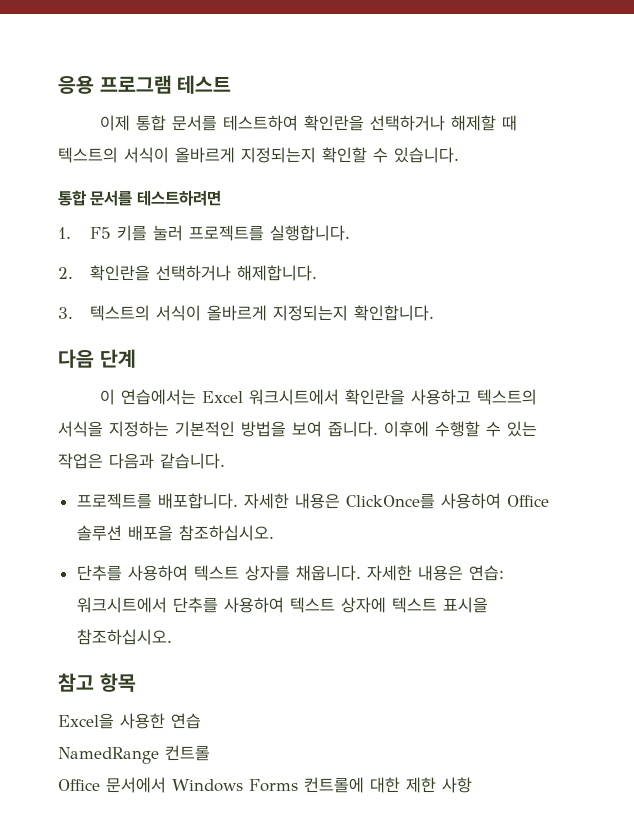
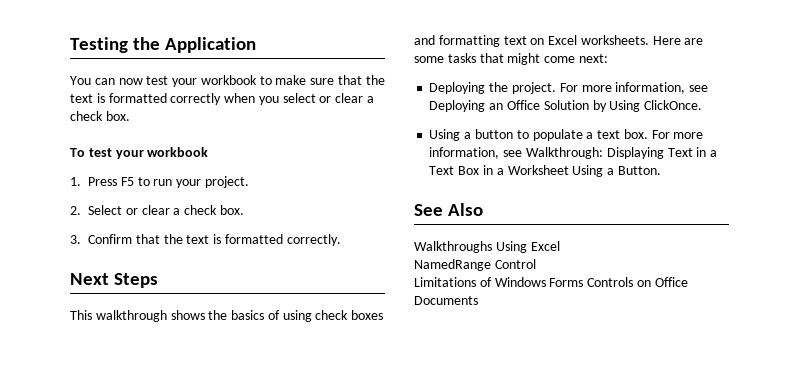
[58,75,232,94] [100,115,518,131] [58,147,459,163] [58,190,221,206] [58,225,350,241] [58,265,317,281] [58,305,434,321] [58,349,136,368] [100,389,538,405] [58,421,537,437] [58,453,225,469] [76,493,549,509] [76,525,274,541] [76,565,504,581] [76,597,488,613] [76,629,172,645] [58,673,136,692] [58,713,201,729] [58,745,210,764] [58,777,472,793] 응용 프로그램 테스트 // 이제 통합 문서를 테스트하여 확인란을 선택하거나 해제할 때 텍스트의 서식이 올바르게 지정되는지 확인할 수 있습니다. // 통합 문서를 테스트하려면 // 1. F5 키를 눌러 프로젝트를 실행합니다. // 2. 확인란을 선택하거나 해제합니다. // 3. 텍스트의 서식이 올바르게 지정되는지 확인합니다. // 다음 단계 // 이 연습에서는 Excel 워크시트에서 확인란을 사용하고 텍스트의 서식을 지정하는 기본적인 방법을 보여 줍니다. 이후에 수행할 수 있는 작업은 다음과 같습니다. // 프로젝트를 배포합니다. 자세한 내용은 ClickOnce를 사용하여 Office 솔루션 배포을 참조하십시오. // 단추를 사용하여 텍스트 상자를 채웁니다. 자세한 내용은 연습: 워크시트에서 단추를 사용하여 텍스트 상자에 텍스트 표시을 참조하십시오. // 참고 항목 // Excel을 사용한 연습 // NamedRange 컨트롤 // Office 문서에서 Windows Forms 컨트롤에 대한 제한 사항 -> [70,37,257,53] [70,75,385,87] [70,93,375,105] [70,111,130,121] [70,147,209,159] [70,176,249,188] [70,205,244,215] [70,234,341,246] [70,273,159,288] [70,310,384,322] [414,35,704,47] [414,53,608,65] [429,82,709,94] [429,100,703,112] [429,129,704,141] [429,147,718,159] [429,165,661,177] [414,203,484,216] [414,241,560,253] [414,259,536,271] [414,277,688,287] [414,296,478,305] Testing the Application // You can now test your workbook to make sure that the text is formatted correctly when you select or clear a check box. // To test your workbook // 1. Press F5 to run your project. // 2. Select or clear a check box. // 3. Confirm that the text is formatted correctly. // Next Steps // This walkthrough shows the basics of using check boxes and formatting text on Excel worksheets. Here are some tasks that might come next: // Deploying the project. For more information, see Deploying an Office Solution by Using ClickOnce. // Using a button to populate a text box. For more information, see Walkthrough: Displaying Text in a Text Box in a Worksheet Using a Button. // See Also // Walkthroughs Using Excel // NamedRange Control // Limitations of Windows Forms Controls on Office Documents

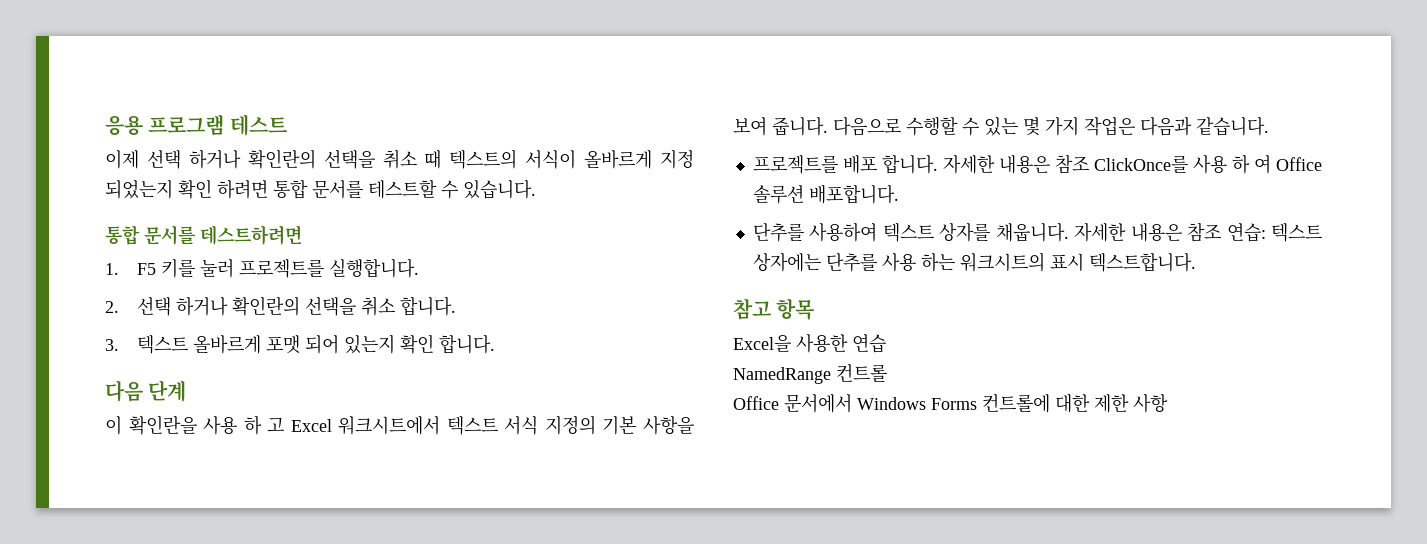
[70,37,257,53] [70,75,385,87] [70,93,375,105] [70,111,130,121] [70,147,209,159] [70,176,249,188] [70,205,244,215] [70,234,341,246] [70,273,159,288] [70,310,384,322] [414,35,704,47] [414,53,608,65] [429,82,709,94] [429,100,703,112] [429,129,704,141] [429,147,718,159] [429,165,661,177] [414,203,484,216] [414,241,560,253] [414,259,536,271] [414,277,688,287] [414,296,478,305] Testing the Application // You can now test your workbook to make sure that the text is formatted correctly when you select or clear a check box. // To test your workbook // 1. Press F5 to run your project. // 2. Select or clear a check box. // 3. Confirm that the text is formatted correctly. // Next Steps // This walkthrough shows the basics of using check boxes and formatting text on Excel worksheets. Here are some tasks that might come next: // Deploying the project. For more information, see Deploying an Office Solution by Using ClickOnce. // Using a button to populate a text box. For more information, see Walkthrough: Displaying Text in a Text Box in a Worksheet Using a Button. // See Also // Walkthroughs Using Excel // NamedRange Control // Limitations of Windows Forms Controls on Office Documents -> [105,114,287,136] [105,149,694,169] [105,179,536,199] [105,225,302,245] [105,258,420,278] [105,296,457,316] [105,334,496,354] [105,380,187,402] [105,415,694,435] [733,116,1269,136] [752,154,1322,174] [752,184,899,204] [752,222,1323,242] [752,252,1196,272] [733,298,815,320] [733,334,886,353] [733,363,887,384] [733,393,1168,413] 응용 프로그램 테스트 // 이제 선택 하거나 확인란의 선택을 취소 때 텍스트의 서식이 올바르게 지정 되었는지 확인 하려면 통합 문서를 테스트할 수 있습니다. // 통합 문서를 테스트하려면 // 1. F5 키를 눌러 프로젝트를 실행합니다. // 2. 선택 하거나 확인란의 선택을 취소 합니다. // 3. 텍스트 올바르게 포맷 되어 있는지 확인 합니다. // 다음 단계 // 이 확인란을 사용 하 고 Excel 워크시트에서 텍스트 서식 지정의 기본 사항을 보여 줍니다. 다음으로 수행할 수 있는 몇 가지 작업은 다음과 같습니다. // 프로젝트를 배포 합니다. 자세한 내용은 참조 ClickOnce를 사용 하 여 Office 솔루션 배포합니다. // 단추를 사용하여 텍스트 상자를 채웁니다. 자세한 내용은 참조 연습: 텍스트 상자에는 단추를 사용 하는 워크시트의 표시 텍스트합니다. // 참고 항목 // Excel을 사용한 연습 // NamedRange 컨트롤 // Office 문서에서 Windows Forms 컨트롤에 대한 제한 사항

